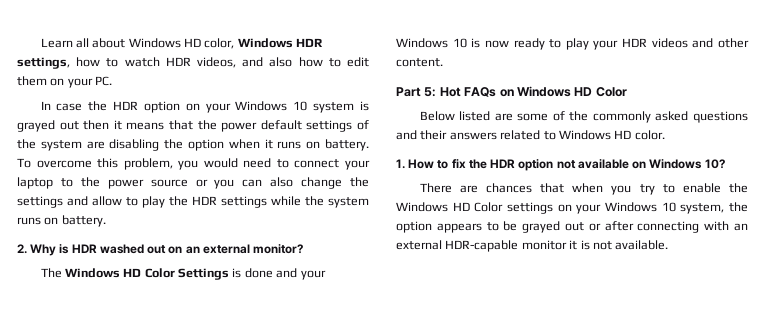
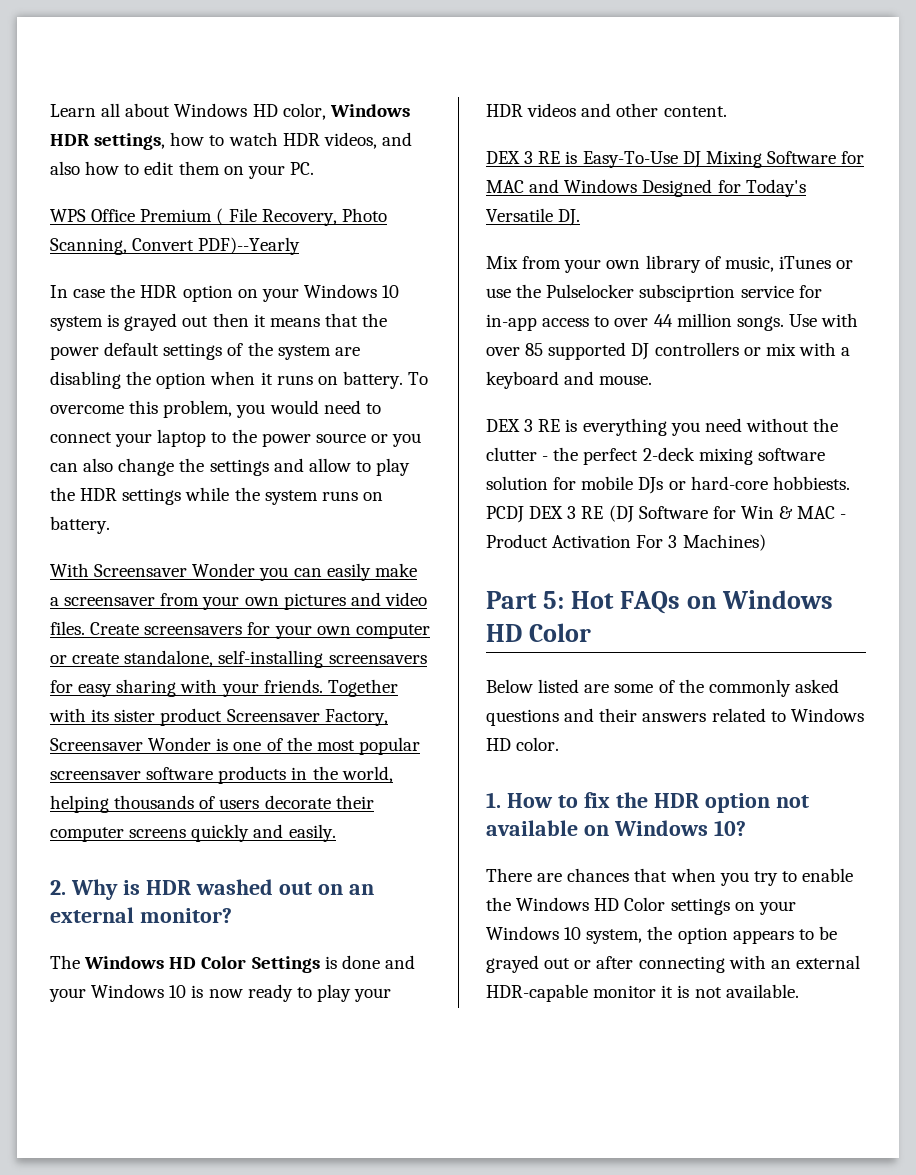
(113, 81) none -> [50,208,387,226] [50,237,301,255] // WPS Office Premium ( File Recovery, Photo Scanning, Convert PDF)--Yearly
(106, 221) none -> [50,563,417,581] [50,592,427,610] [50,621,430,639] [50,650,427,668] [50,679,398,697] [49,708,388,726] [50,737,420,755] [50,766,393,784] [50,795,374,813] [50,824,336,842] // With Screensaver Wonder you can easily make a screensaver from your own pictures and video files. Create screensavers for your own computer or create standalone, self-installing screensavers for easy sharing with your friends. Together with its sister product Screensaver Factory, Screensaver Wonder is one of the most popular screensaver software products in the world, helping thousands of users decorate their computer screens quickly and easily.
(443, 62) none -> [486,151,865,168] [486,179,806,197] [486,208,581,226] [486,255,854,273] [486,284,822,302] [486,313,859,331] [486,342,851,360] [486,371,653,389] [486,418,839,436] [486,447,825,465] [486,476,850,494] [486,505,847,523] [486,534,766,551] // DEX 3 RE is Easy-To-Use DJ Mixing Software for MAC and Windows Designed for Today's Versatile DJ. // Mix from your own library of music, iTunes or use the Pulselocker subsciprtion service for in-app access to over 44 million songs. Use with over 85 supported DJ controllers or mix with a keyboard and mouse. // DEX 3 RE is everything you need without the clutter - the perfect 2-deck mixing software solution for mobile DJs or hard-core hobbiests. PCDJ DEX 3 RE (DJ Software for Win & MAC - Product Activation For 3 Machines)

